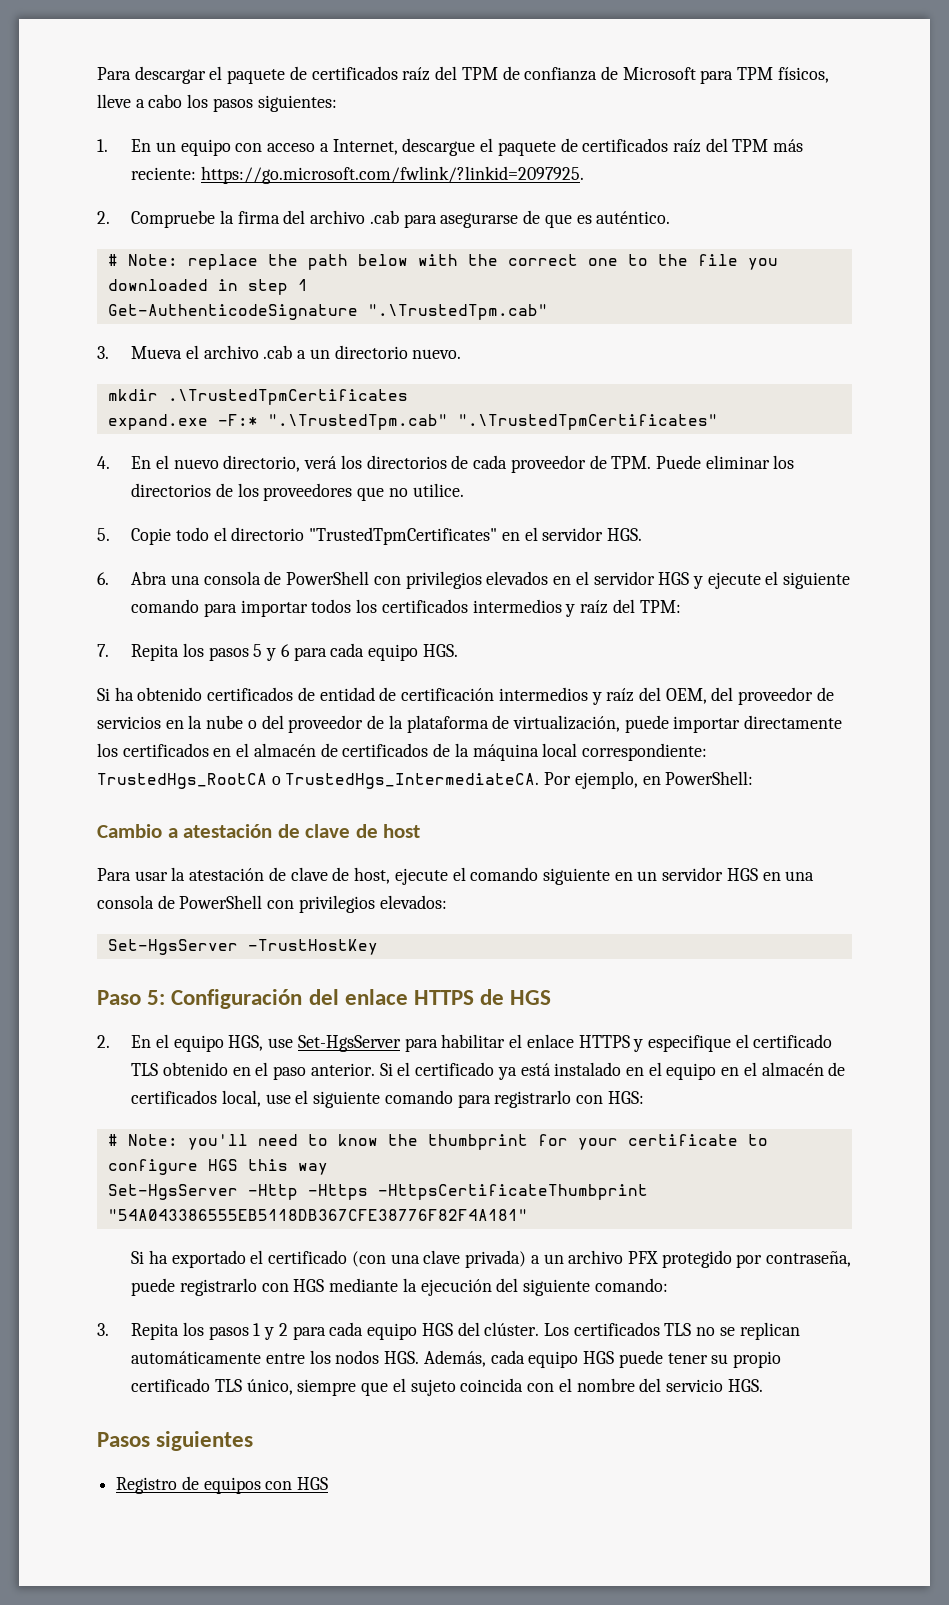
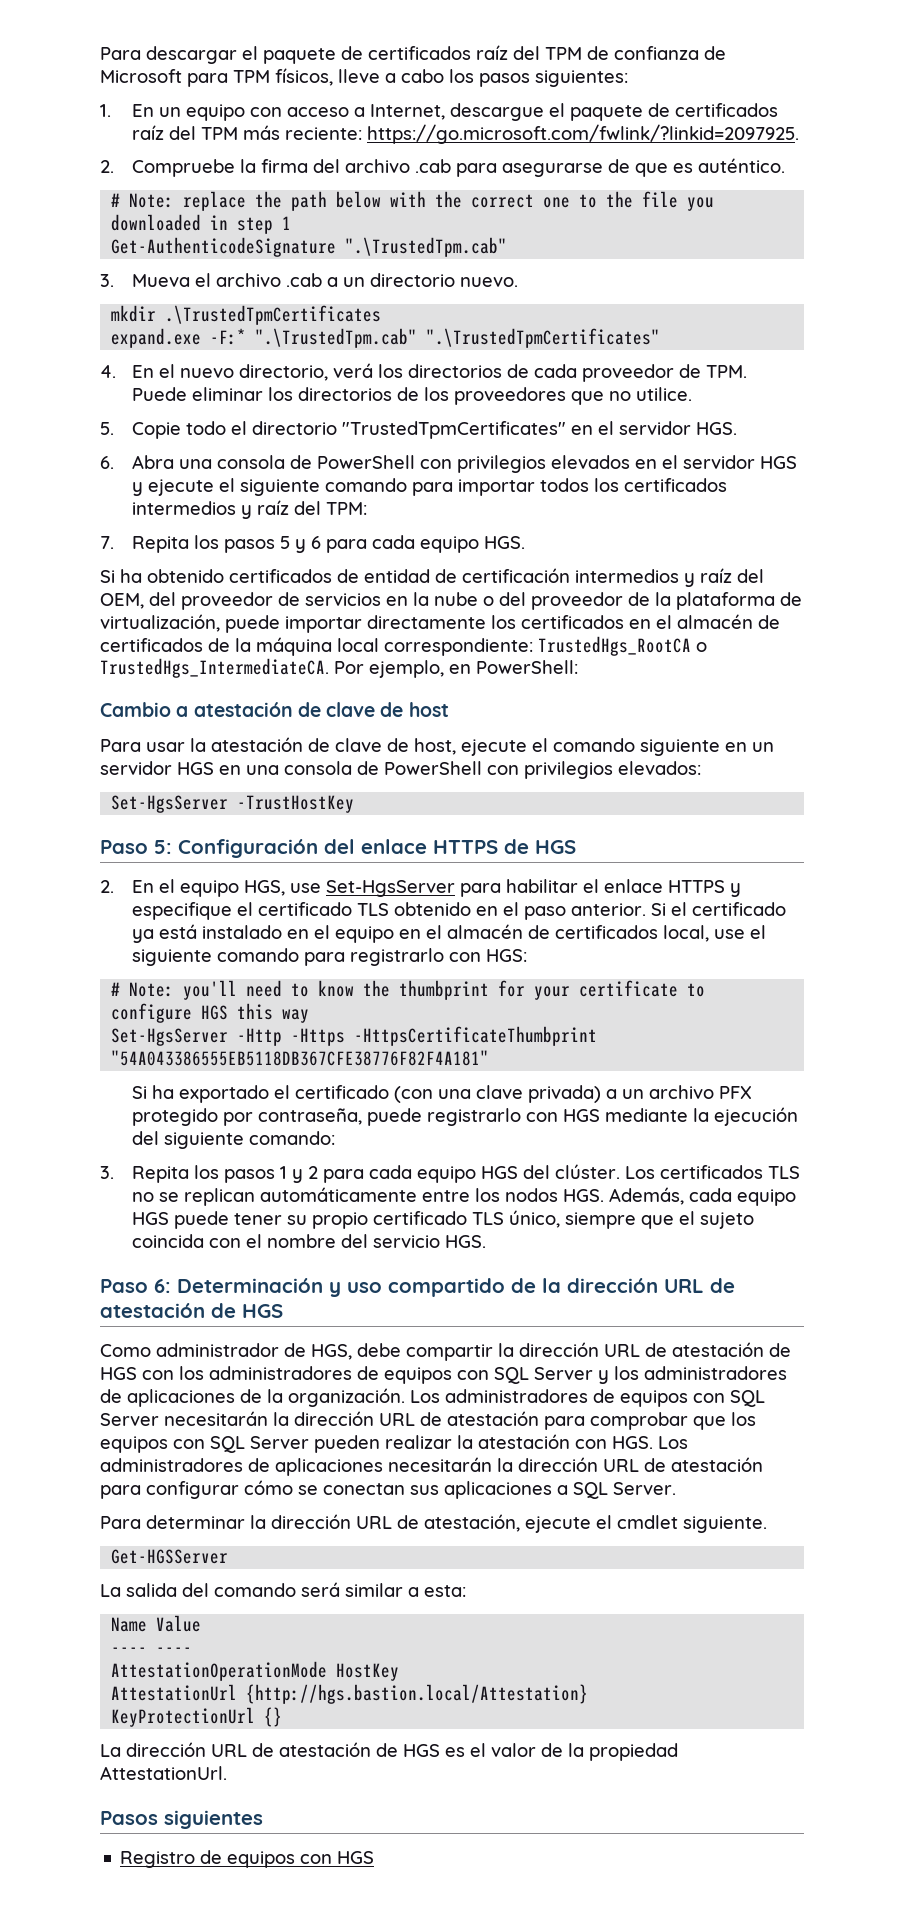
(763, 1385) none -> [100,1278,735,1297] [100,1303,283,1318] [100,1342,791,1361] [100,1366,787,1384] [100,1388,765,1407] [100,1411,756,1430] [100,1434,688,1453] [100,1457,763,1476] [100,1480,676,1499] [100,1514,767,1533] [111,1549,229,1564] [100,1582,466,1597] [111,1615,202,1632] [111,1647,193,1654] [111,1661,400,1681] [111,1684,589,1704] [111,1707,283,1727] [100,1742,678,1761] [100,1766,227,1780] // Paso 6: Determinación y uso compartido de la dirección URL de atestación de HGS // Como administrador de HGS, debe compartir la dirección URL de atestación de HGS con los administradores de equipos con SQL Server y los administradores de aplicaciones de la organización. Los administradores de equipos con SQL Server necesitarán la dirección URL de atestación para comprobar que los equipos con SQL Server pueden realizar la atestación con HGS. Los administradores de aplicaciones necesitarán la dirección URL de atestación para configurar cómo se conectan sus aplicaciones a SQL Server. // Para determinar la dirección URL de atestación, ejecute el cmdlet siguiente. // Get-HGSServer // La salida del comando será similar a esta: // Name Value // ---- ---- // AttestationOperationMode HostKey // AttestationUrl {http://hgs.bastion.local/Attestation} // KeyProtectionUrl {} // La dirección URL de atestación de HGS es el valor de la propiedad AttestationUrl.

